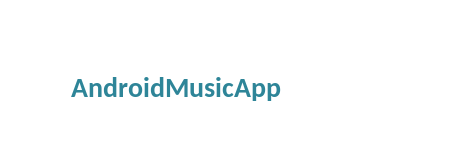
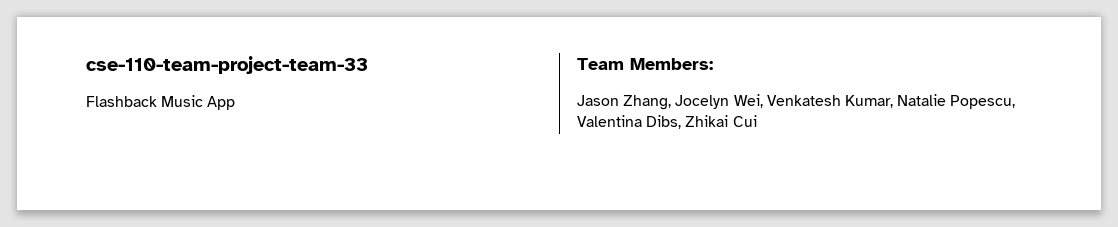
[71,77,281,101] AndroidMusicApp -> [86,56,368,74] [86,95,236,110] [577,58,713,70] [577,94,1016,110] [577,115,757,129] cse-110-team-project-team-33 // Flashback Music App // Team Members: // Jason Zhang, Jocelyn Wei, Venkatesh Kumar, Natalie Popescu, Valentina Dibs, Zhikai Cui

